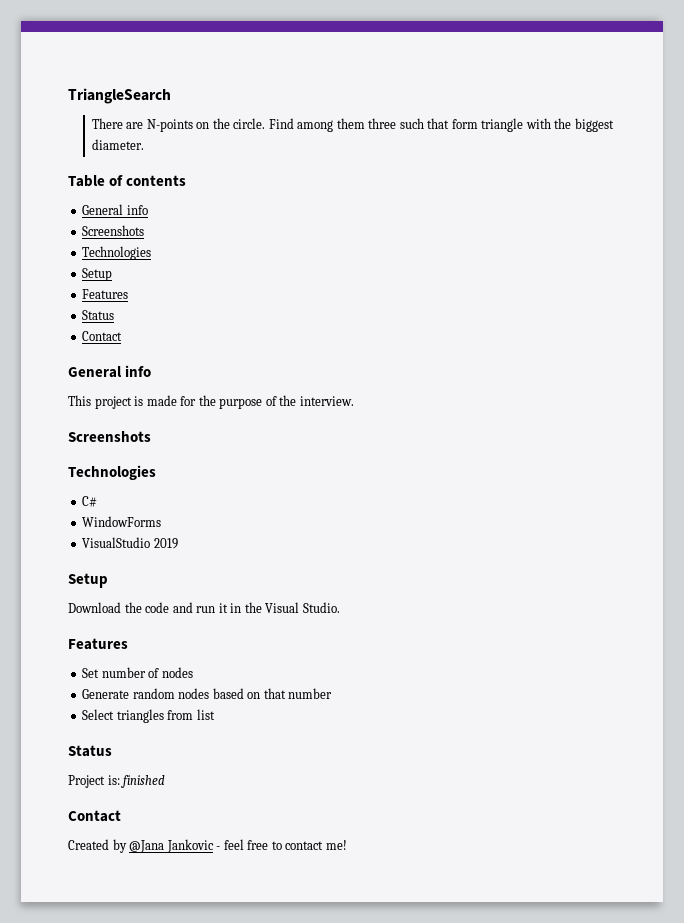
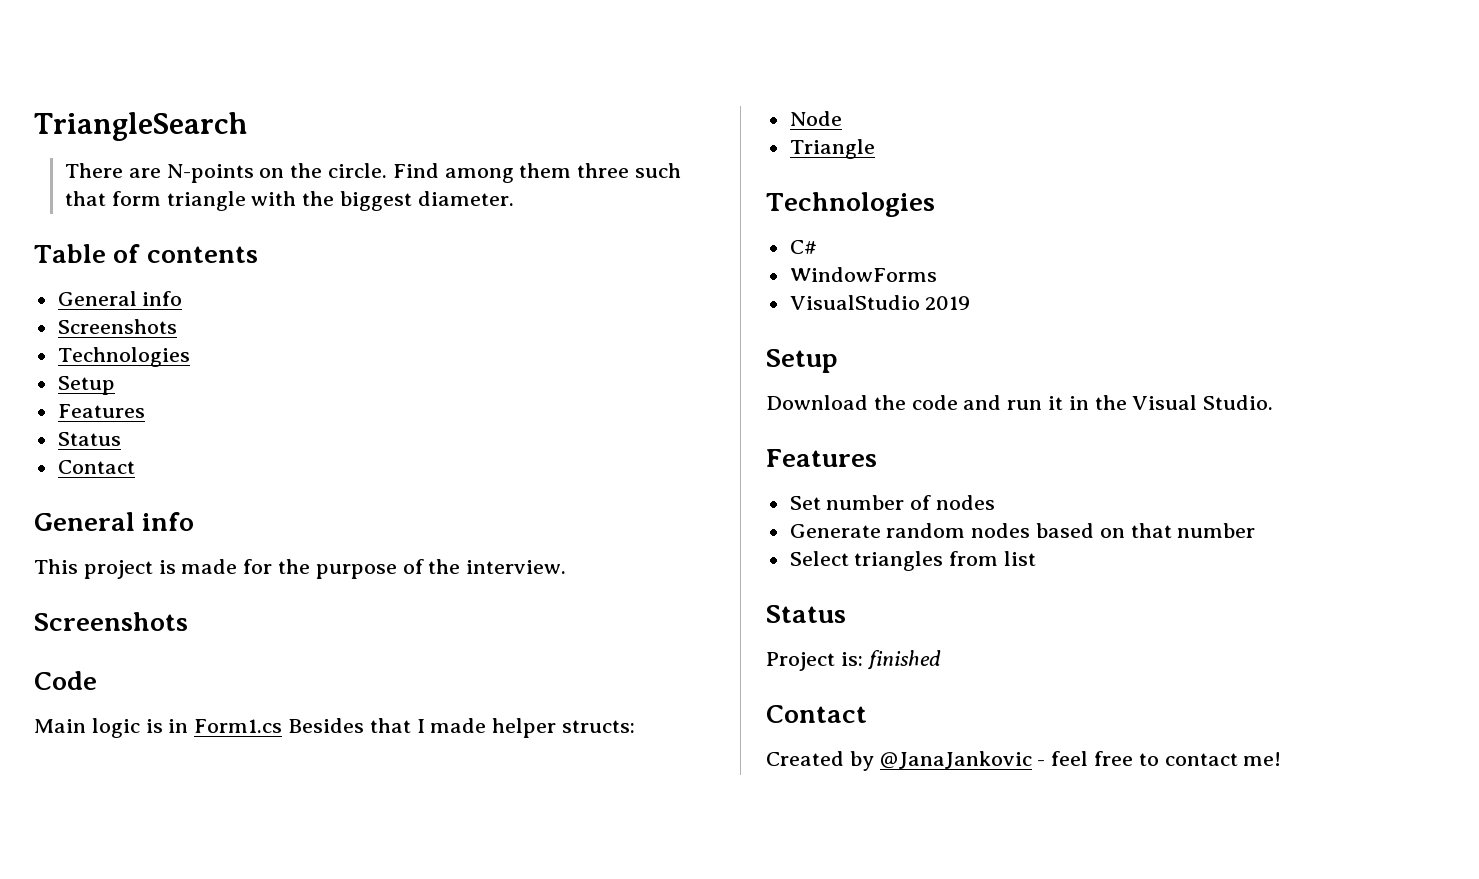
(151, 436) none -> [34,671,97,690] [34,718,636,738] [789,111,842,126] [789,139,875,159] // Code // Main logic is in Form1.cs Besides that I made helper structs: // Node // Triangle
[129,839,214,853] @Jana Jankovic -> [879,751,1032,769] @JanaJankovic

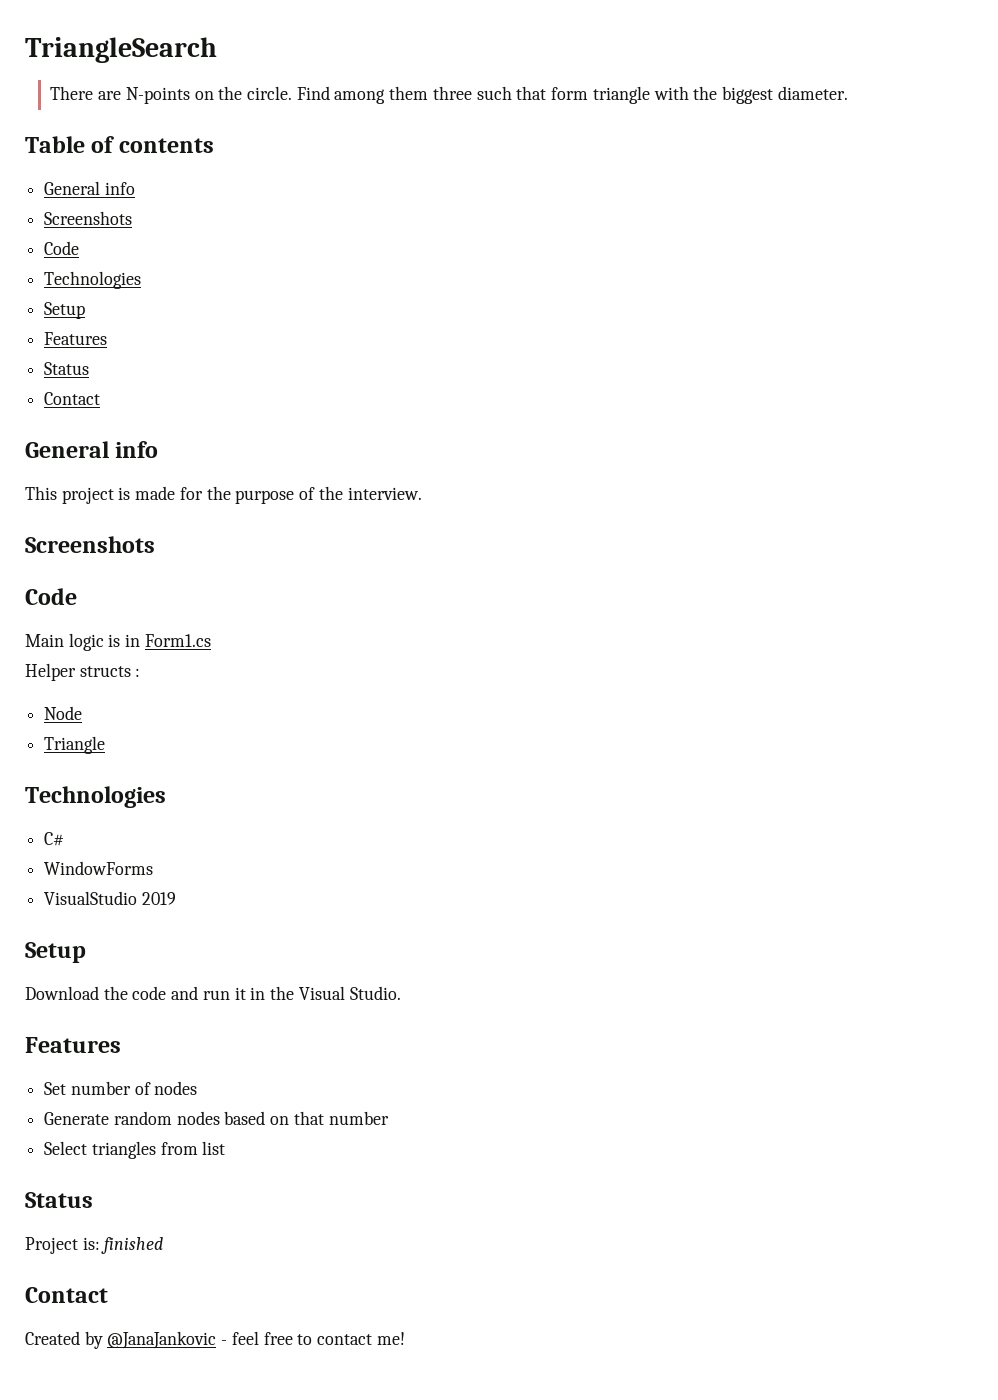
(177, 326) none -> [44,241,80,255] // Code
[288,718,636,738] Besides that I made helper structs: -> [25,663,141,681] // Helper structs :

